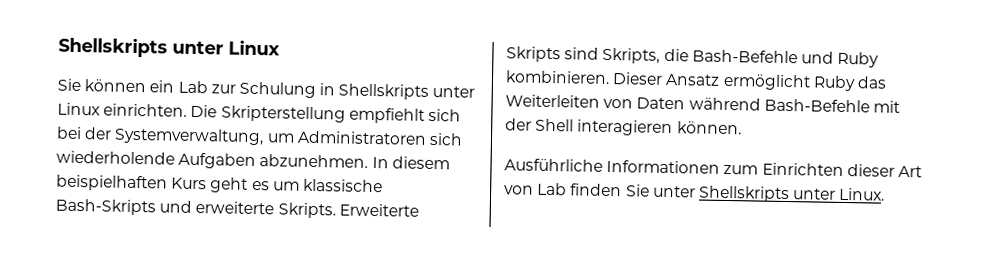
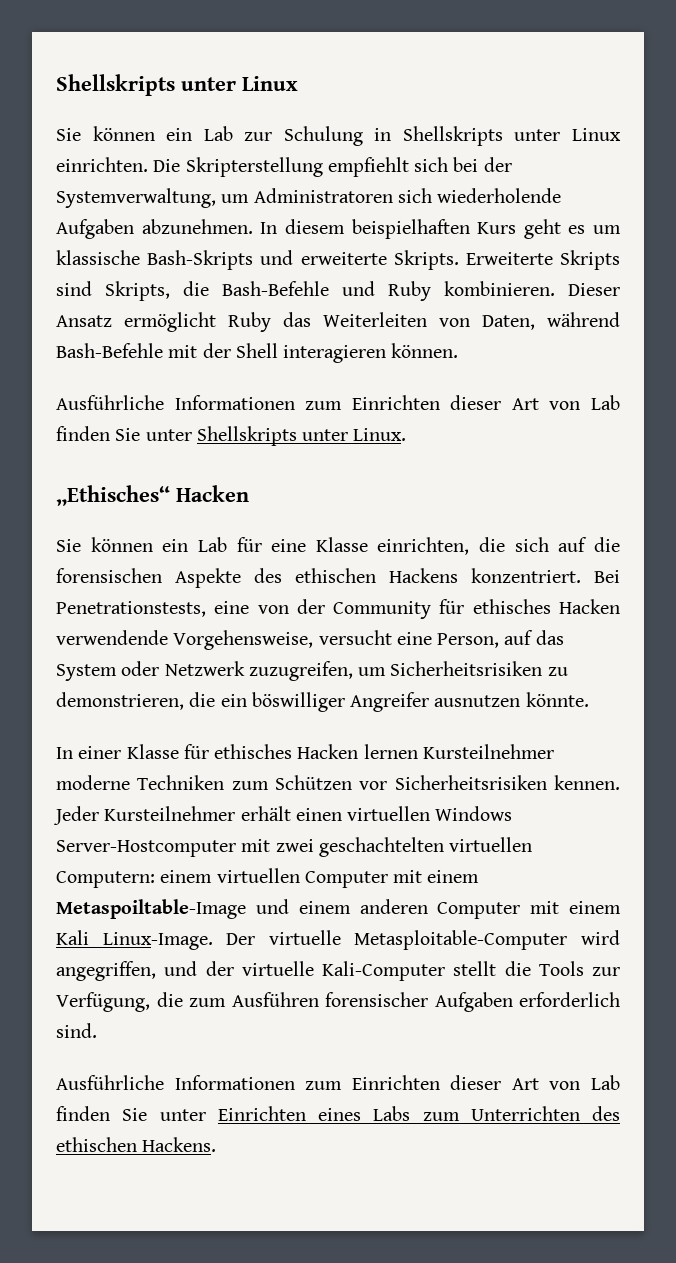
[636,97,686,110] Daten -> [482,315,535,330] Daten,
(886, 194) none -> [56,485,249,506] [56,537,620,555] [56,568,620,588] [56,599,620,619] [56,630,564,650] [56,661,568,681] [56,692,589,712] [56,744,554,759] [56,775,620,790] [53,806,513,825] [56,837,533,857] [56,868,480,888] [56,899,621,919] [56,930,620,950] [56,961,620,981] [56,992,620,1012] [56,1023,97,1038] [56,1075,620,1090] [56,1106,620,1121] [56,1137,217,1152] // „Ethisches“ Hacken // Sie können ein Lab für eine Klasse einrichten, die sich auf die forensischen Aspekte des ethischen Hackens konzentriert. Bei Penetrationstests, eine von der Community für ethisches Hacken verwendende Vorgehensweise, versucht eine Person, auf das System oder Netzwerk zuzugreifen, um Sicherheitsrisiken zu demonstrieren, die ein böswilliger Angreifer ausnutzen könnte. // In einer Klasse für ethisches Hacken lernen Kursteilnehmer moderne Techniken zum Schützen vor Sicherheitsrisiken kennen. Jeder Kursteilnehmer erhält einen virtuellen Windows Server-Hostcomputer mit zwei geschachtelten virtuellen Computern: einem virtuellen Computer mit einem Metaspoiltable-Image und einem anderen Computer mit einem Kali Linux-Image. Der virtuelle Metasploitable-Computer wird angegriffen, und der virtuelle Kali-Computer stellt die Tools zur Verfügung, die zum Ausführen forensischer Aufgaben erforderlich sind. // Ausführliche Informationen zum Einrichten dieser Art von Lab finden Sie unter Einrichten eines Labs zum Unterrichten des ethischen Hackens.

